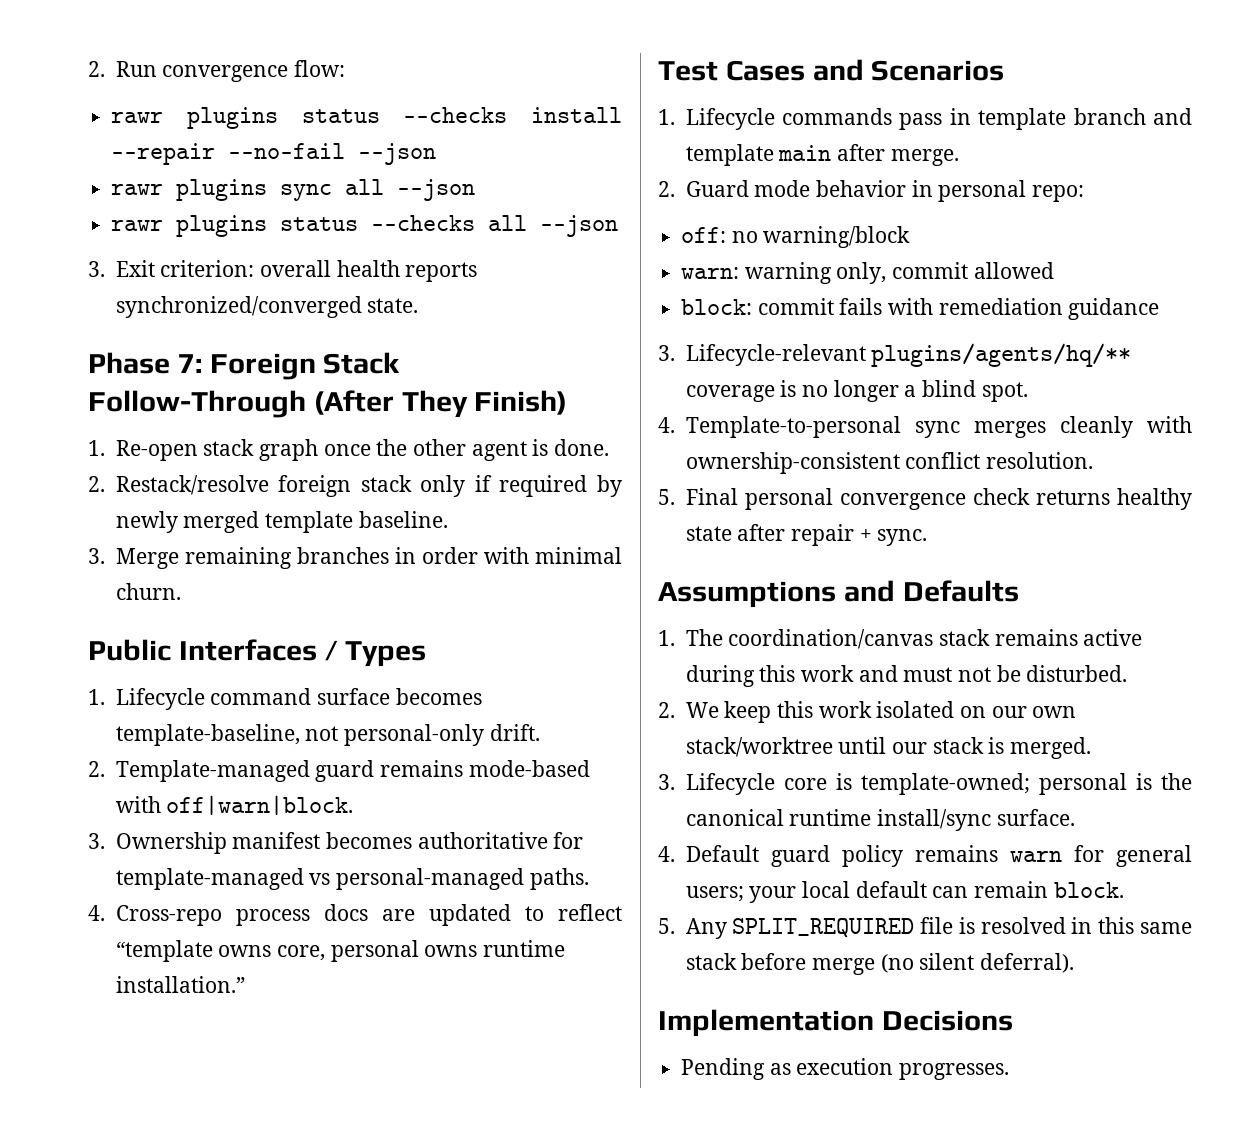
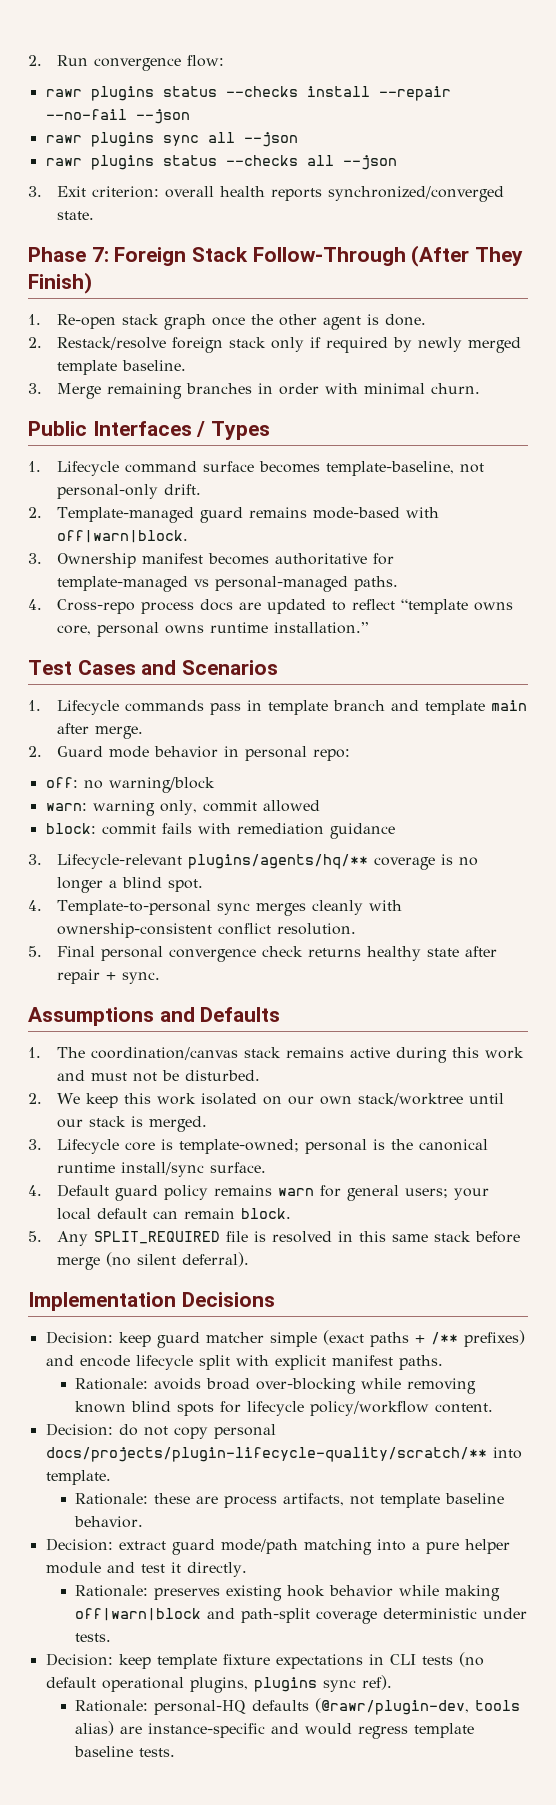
[681,1058,1010,1080] Pending as execution progresses. -> [45,1330,525,1348] [45,1355,443,1370] [74,1378,476,1394] [74,1401,493,1416] [45,1423,276,1439] [45,1447,522,1462] [45,1470,111,1485] [74,1493,504,1508] [73,1516,143,1528] [45,1538,510,1555] [45,1562,247,1577] [74,1585,500,1601] [74,1608,527,1624] [74,1633,111,1642] [45,1652,484,1669] [45,1675,392,1693] [74,1698,520,1715] [74,1721,474,1739] [73,1746,175,1757] Decision: keep guard matcher simple (exact paths + /** prefixes) and encode lifecycle split with explicit manifest paths. // Rationale: avoids broad over-blocking while removing known blind spots for lifecycle policy/workflow content. // Decision: do not copy personal docs/projects/plugin-lifecycle-quality/scratch/** into template. // Rationale: these are process artifacts, not template baseline behavior. // Decision: extract guard mode/path matching into a pure helper module and test it directly. // Rationale: preserves existing hook behavior while making off|warn|block and path-split coverage deterministic under tests. // Decision: keep template fixture expectations in CLI tests (no default operational plugins, plugins sync ref). // Rationale: personal-HQ defaults (@rawr/plugin-dev, tools alias) are instance-specific and would regress template baseline tests.

